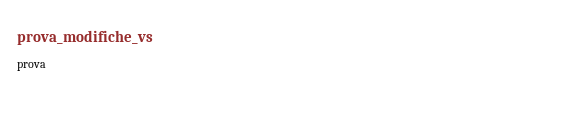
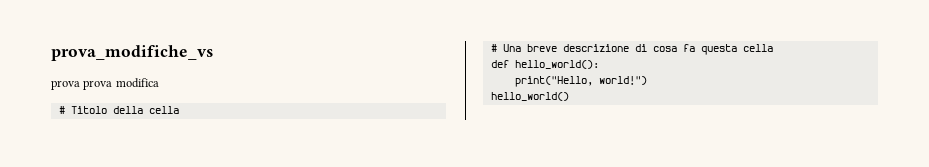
(46, 66) none -> [83,78,159,90] [58,106,179,114] [490,44,773,55] [490,60,599,69] [514,76,647,87] [490,92,569,101] prova modifica // # Titolo della cella // # Una breve descrizione di cosa fa questa cella // def hello_world(): // print("Hello, world!") // hello_world()

